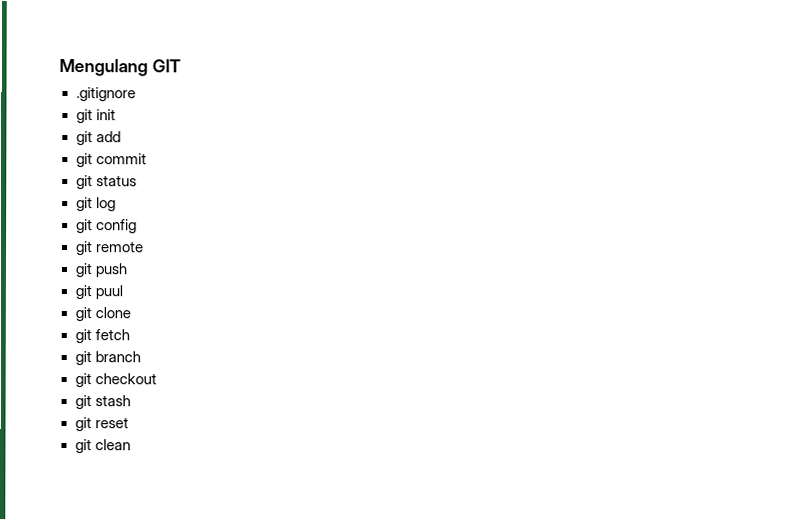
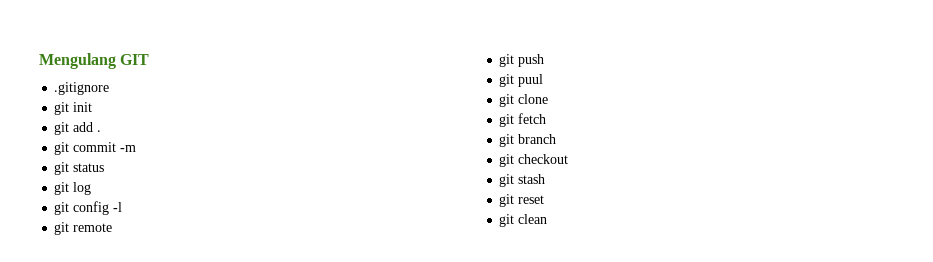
(121, 137) none -> [97,130,102,132] .
(147, 159) none -> [120,145,137,152] -m
(137, 226) none -> [113,202,123,212] -l

